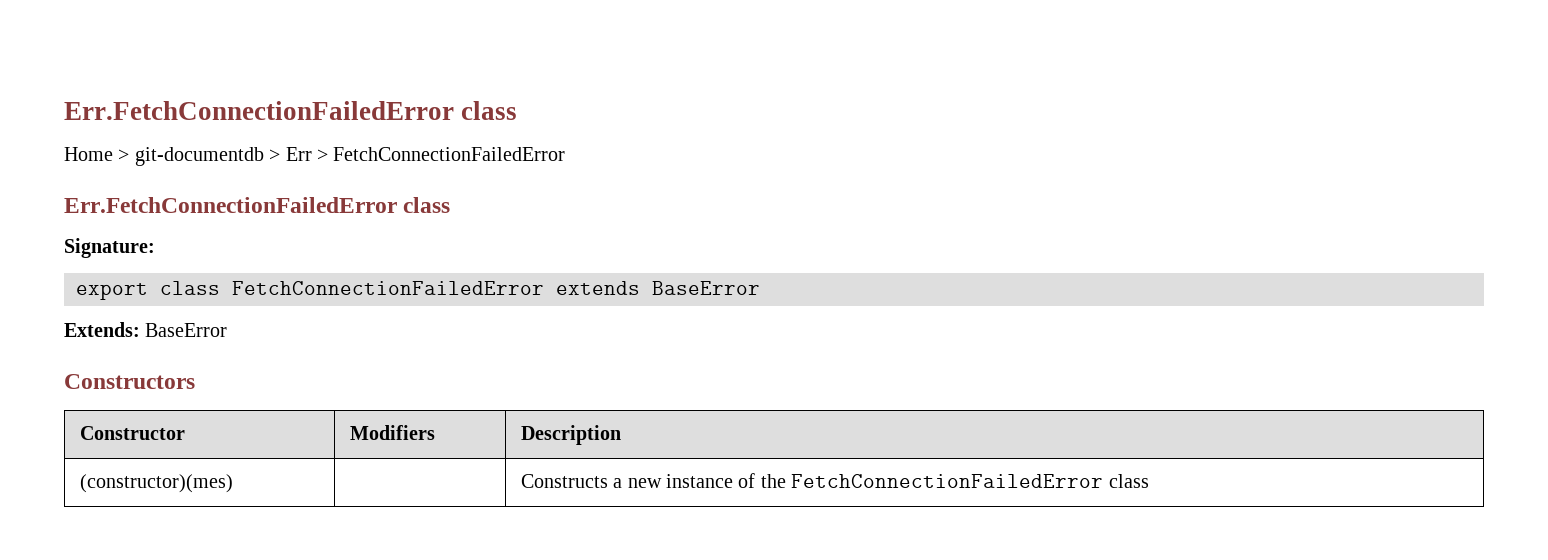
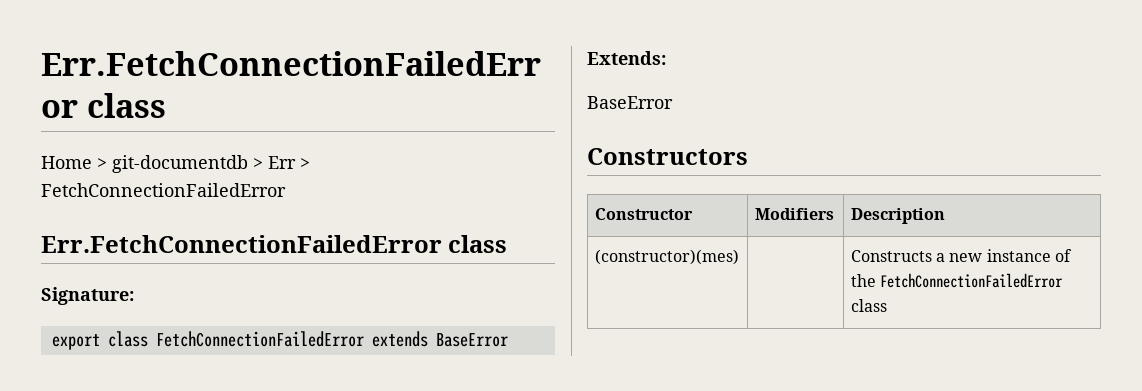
(140, 329) none -> (666, 58) //

